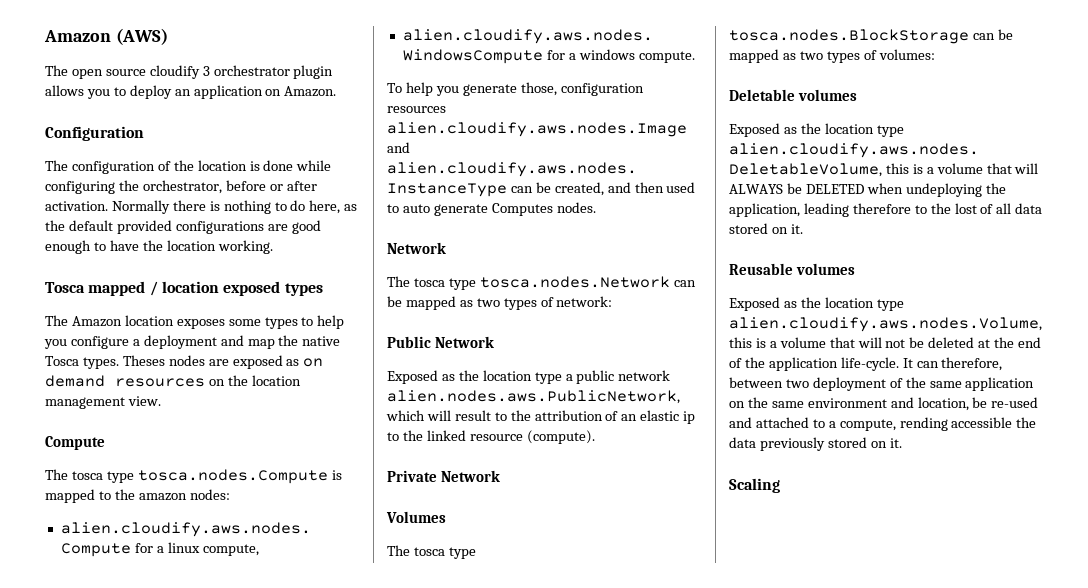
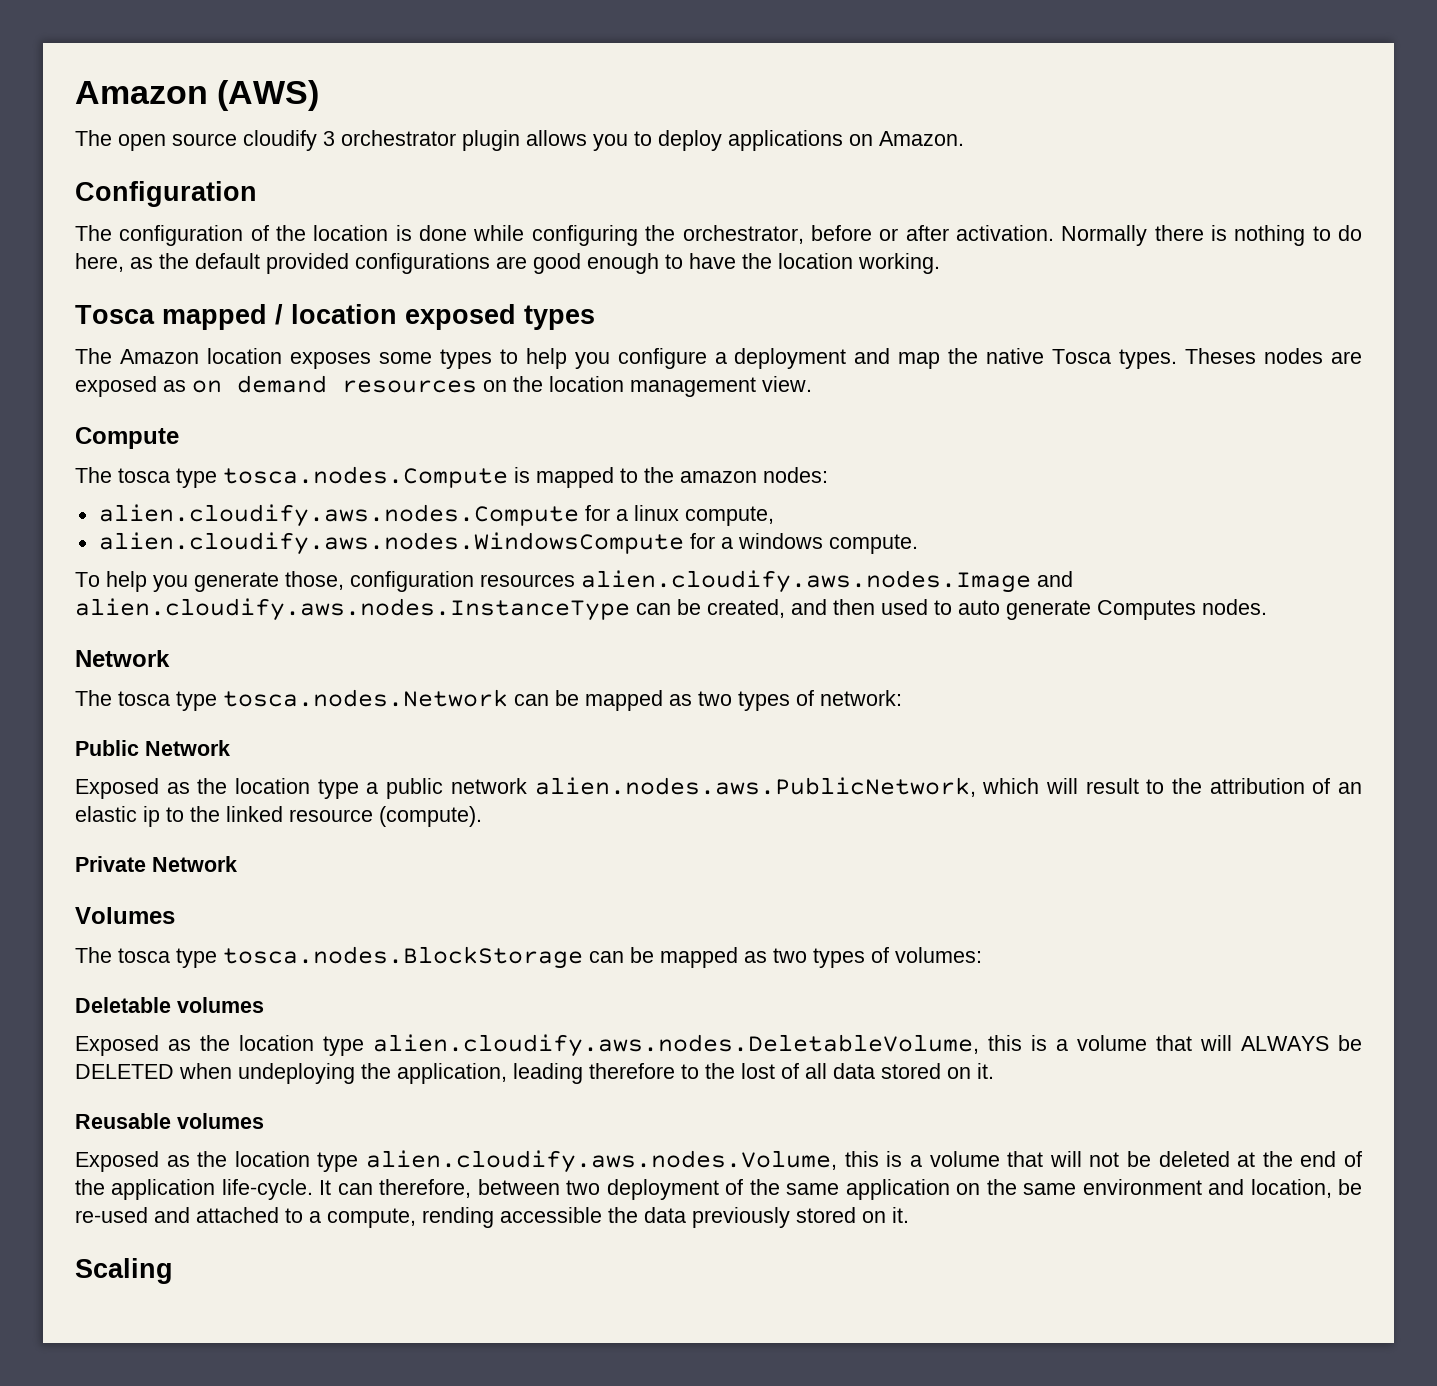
[174,85,263,99] an application -> [728,130,843,151] applications

